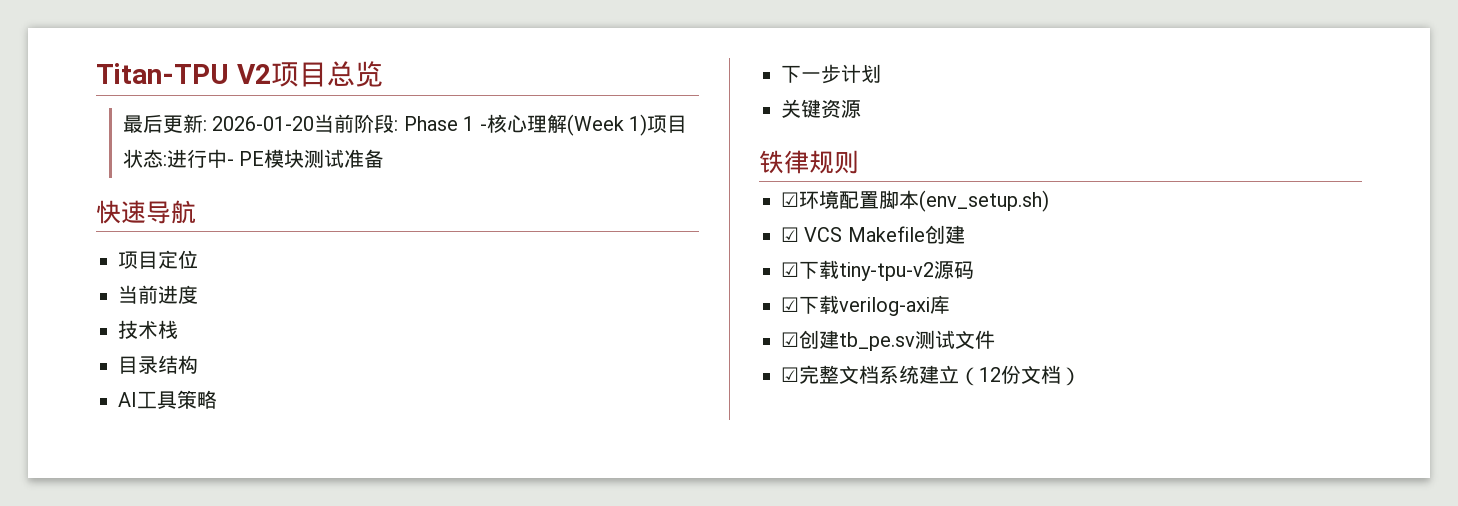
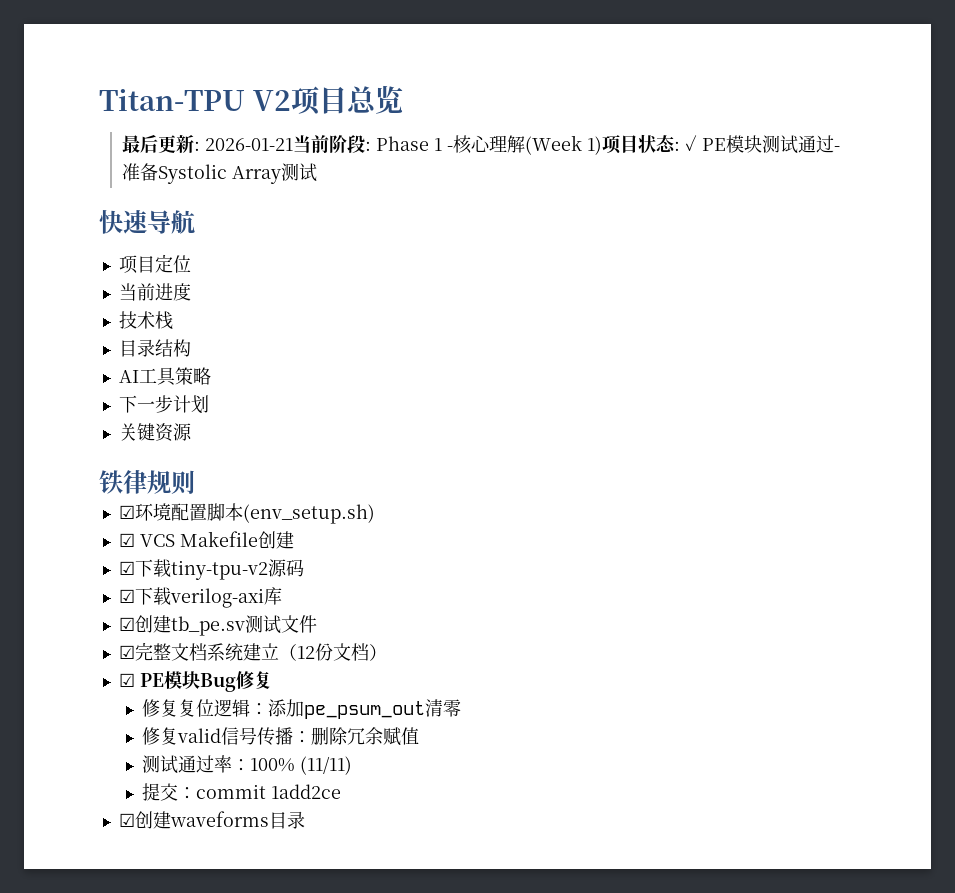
[212,116,315,131] 2026-01-20 -> [205,138,294,151] 2026-01-21
[167,149,235,168] 进行中- -> [685,135,698,151] ✓
(345, 158) none -> [798,135,841,153] 通过-
(385, 158) none -> [158,163,318,184] Systolic Array测试
(1081, 376) none -> [118,671,272,692] [141,699,461,719] [141,727,419,746] [141,755,352,775] [141,783,341,801] [118,811,305,829] // ☑ PE模块Bug修复 // 修复复位逻辑：添加pe_psum_out清零 // 修复valid信号传播：删除冗余赋值 // 测试通过率：100% (11/11) // 提交：commit 1add2ce // ☑创建waveforms目录

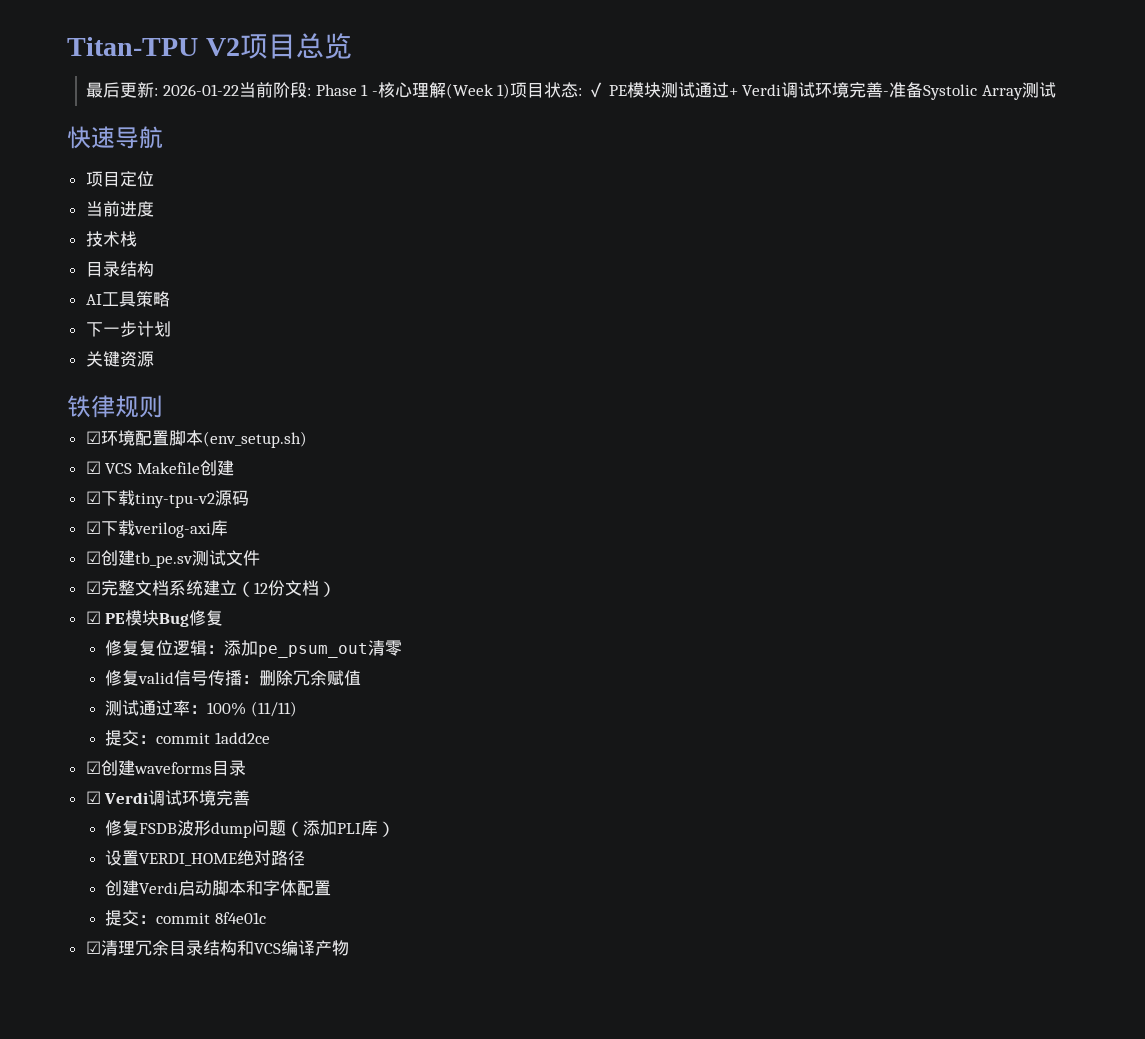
[205,138,294,151] 2026-01-21 -> [162,84,239,96] 2026-01-22
(835, 144) none -> [728,82,884,98] + Verdi调试环境完善
(305, 820) none -> [85,790,251,806] [105,820,396,838] [105,850,306,866] [105,880,332,896] [105,910,266,926] [85,940,349,956] // ☑ Verdi调试环境完善 // 修复FSDB波形dump问题（添加PLI库） // 设置VERDI_HOME绝对路径 // 创建Verdi启动脚本和字体配置 // 提交：commit 8f4e01c // ☑清理冗余目录结构和VCS编译产物

